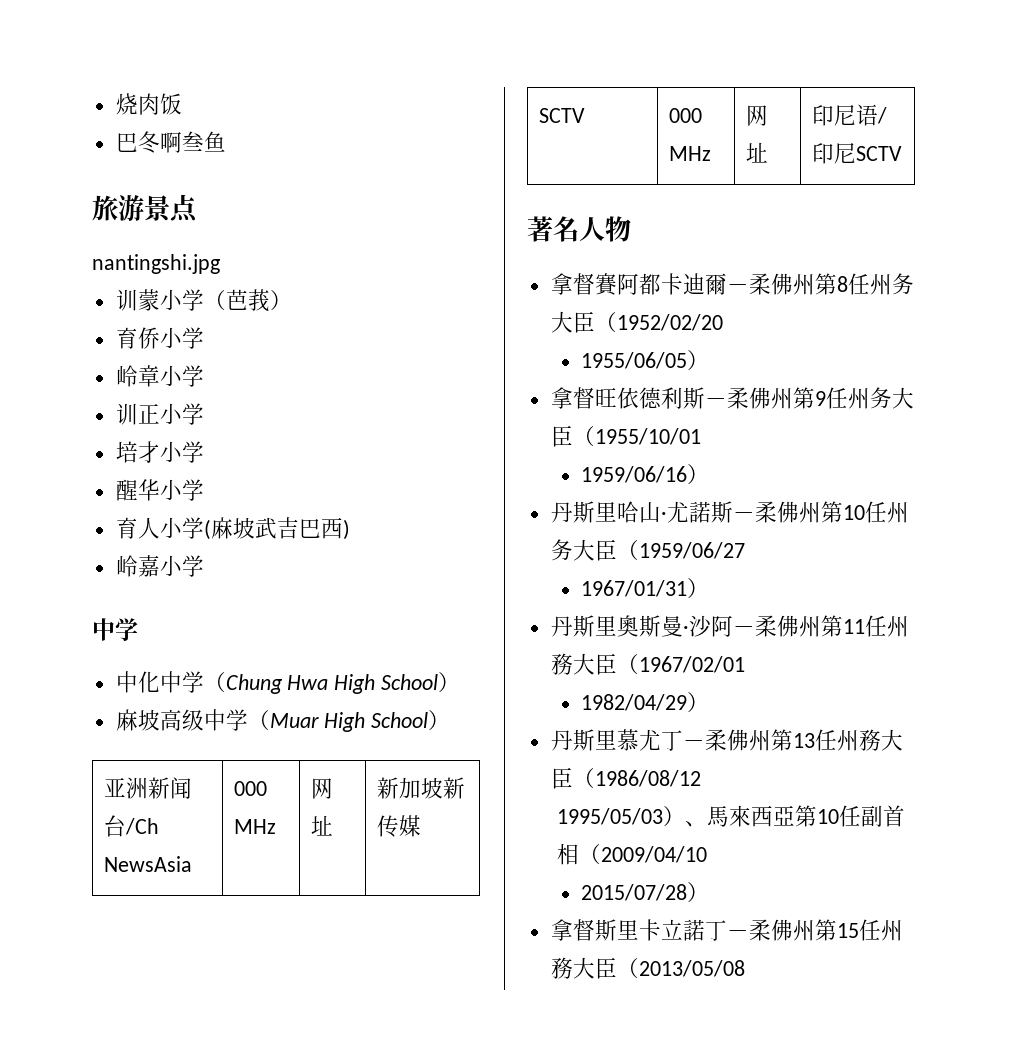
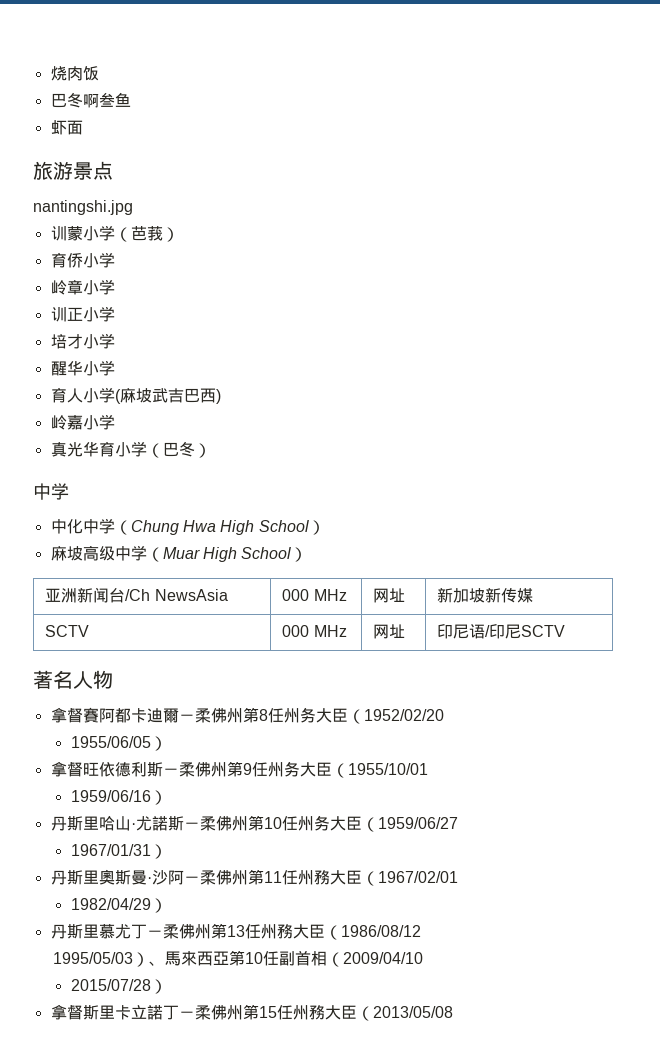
(226, 141) none -> [50,120,83,135] // 虾面
(204, 566) none -> [50,441,211,458] // 真光华育小学（巴冬）

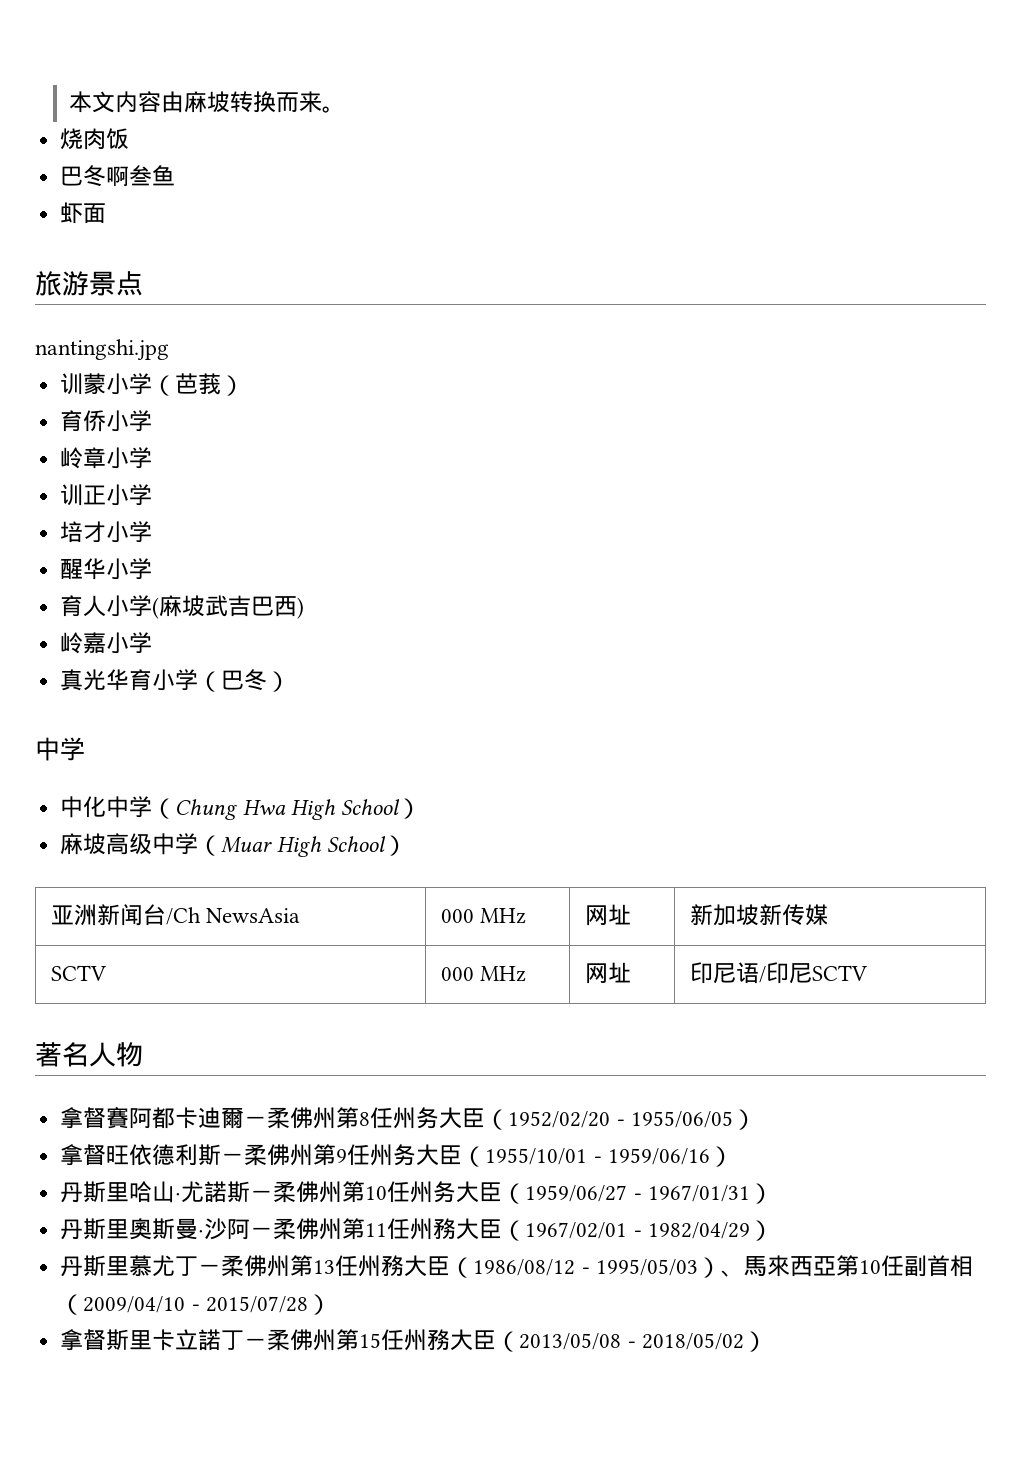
(50, 73) none -> [69,91,346,113] 本文内容由麻坡转换而来。 //
(444, 715) // -> [616,1119,625,1126] -
(428, 769) // -> [593,1156,602,1163] -
(458, 823) // -> [633,1193,642,1200] -
(458, 877) // -> [633,1230,642,1237] -
(421, 931) // -> [581,1267,590,1274] -
(424, 958) // -> [191,1304,200,1311] -
(453, 1012) none -> [627,1331,767,1352] - 2018/05/02）

